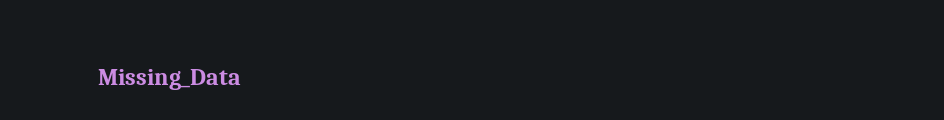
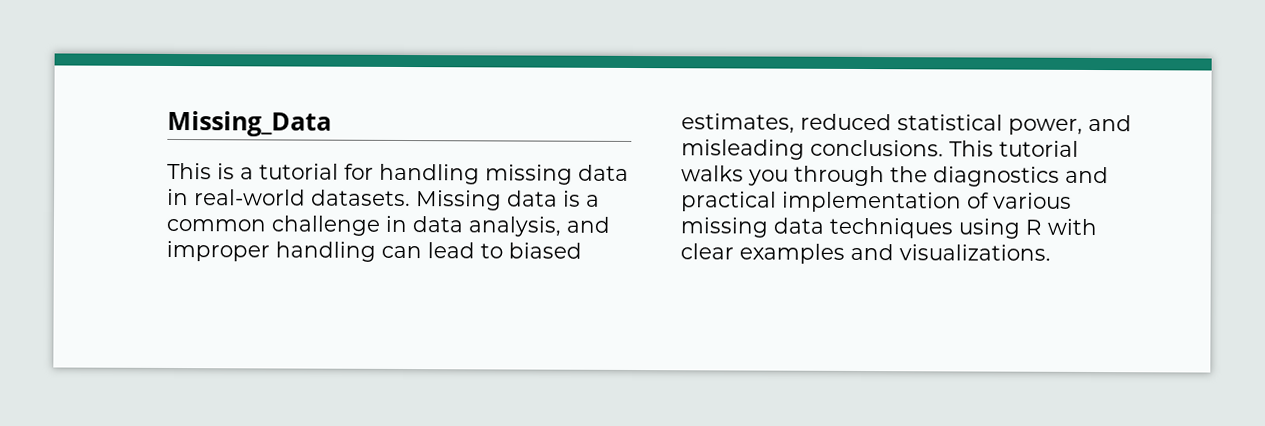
(241, 79) none -> [167,162,629,185] [167,188,600,211] [166,215,610,237] [166,240,582,262] [681,113,1132,135] [681,139,1079,160] [681,165,1109,187] [681,191,1072,213] [680,217,1097,239] [680,243,1051,264] // This is a tutorial for handling missing data in real-world datasets. Missing data is a common challenge in data analysis, and improper handling can lead to biased estimates, reduced statistical power, and misleading conclusions. This tutorial walks you through the diagnostics and practical implementation of various missing data techniques using R with clear examples and visualizations.

